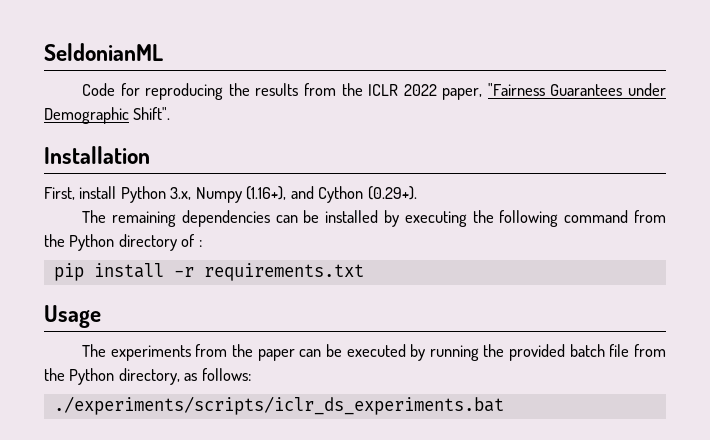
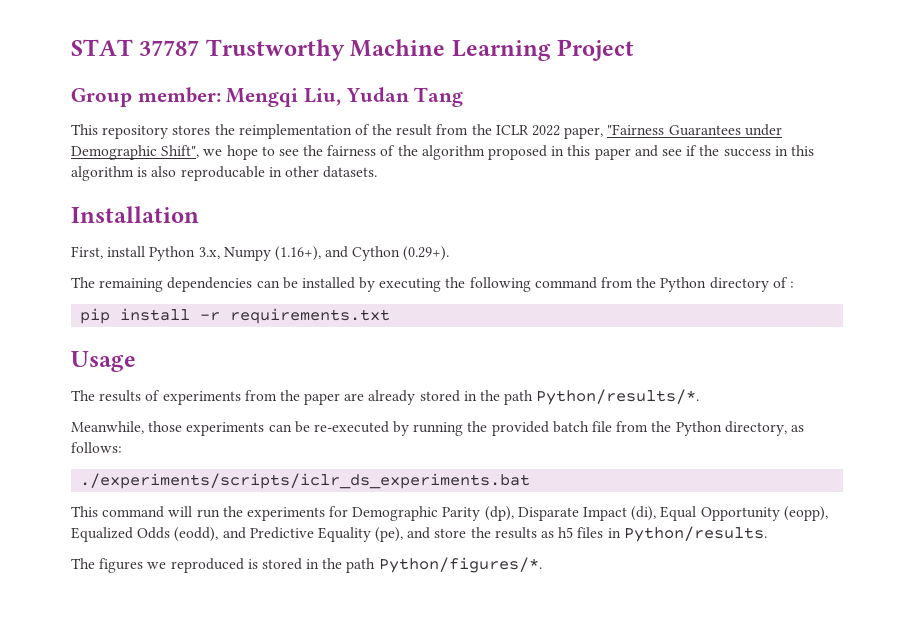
[44,43,163,61] [82,83,299,100] SeldonianML // Code for reproducing the results -> [71,39,635,61] [71,87,464,107] [71,124,433,139] STAT 37787 Trustworthy Machine Learning Project // Group member: Mengqi Liu, Yudan Tang // This repository stores the reimplementation of the result
[133,107,171,120] Shift". -> [161,145,814,160] [71,166,378,181] Shift", we hope to see the fairness of the algorithm proposed in this paper and see if the success in this algorithm is also reproducable in other datasets.
(107, 350) none -> [99,390,161,402] results of
[299,344,406,357] can be executed -> [344,389,700,405] [71,421,389,436] are already stored in the path Python/results/*. // Meanwhile, those experiments can be re-executed
(504, 405) none -> [71,506,828,521] [71,526,767,542] [71,557,542,573] // This command will run the experiments for Demographic Parity (dp), Disparate Impact (di), Equal Opportunity (eopp), Equalized Odds (eodd), and Predictive Equality (pe), and store the results as h5 files in Python/results. // The figures we reproduced is stored in the path Python/figures/*.

